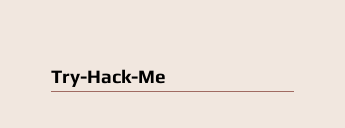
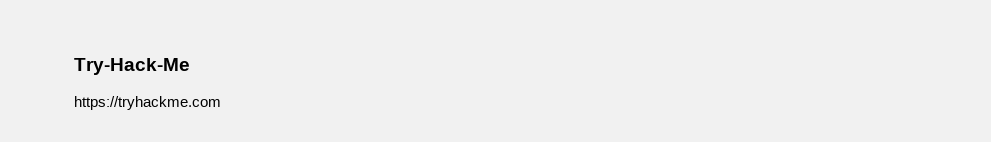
(166, 78) none -> [74,96,221,110] // https://tryhackme.com

